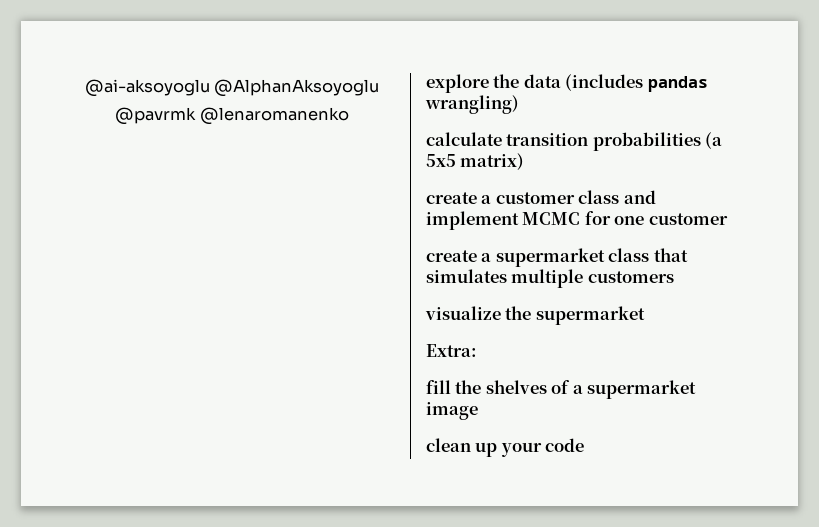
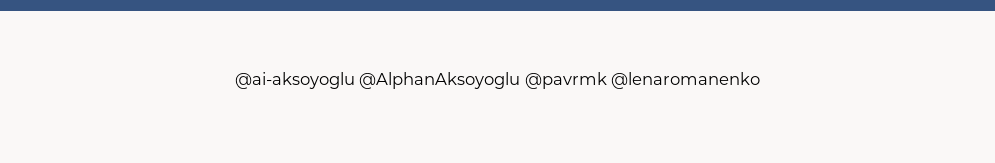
[426,74,708,93] [425,95,519,114] [426,132,723,151] [426,153,525,170] [426,190,656,204] [426,211,728,230] [426,248,688,267] [426,269,674,288] [425,306,645,325] [426,344,477,357] [426,380,697,399] [426,402,478,420] [426,438,585,457] // explore the data (includes pandas wrangling) // calculate transition probabilities (a 5x5 matrix) // create a customer class and implement MCMC for one customer // create a supermarket class that simulates multiple customers // visualize the supermarket // Extra: // fill the shelves of a supermarket image // clean up your code -> (761, 80) none

